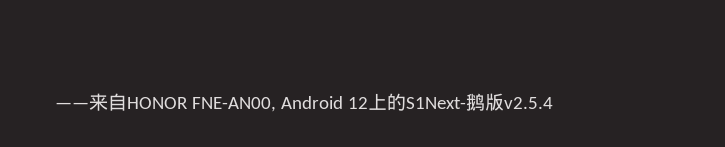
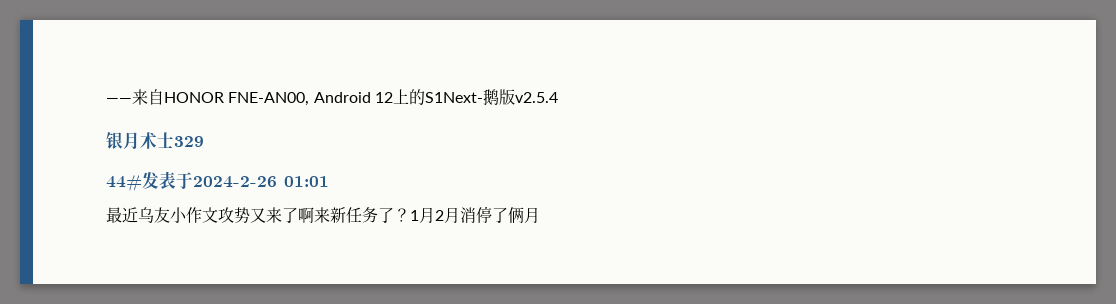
(553, 103) none -> [106,132,204,150] [106,171,329,192] [106,206,540,224] // 银月术士329 // 44#发表于2024-2-26 01:01 // 最近乌友小作文攻势又来了啊来新任务了？1月2月消停了俩月

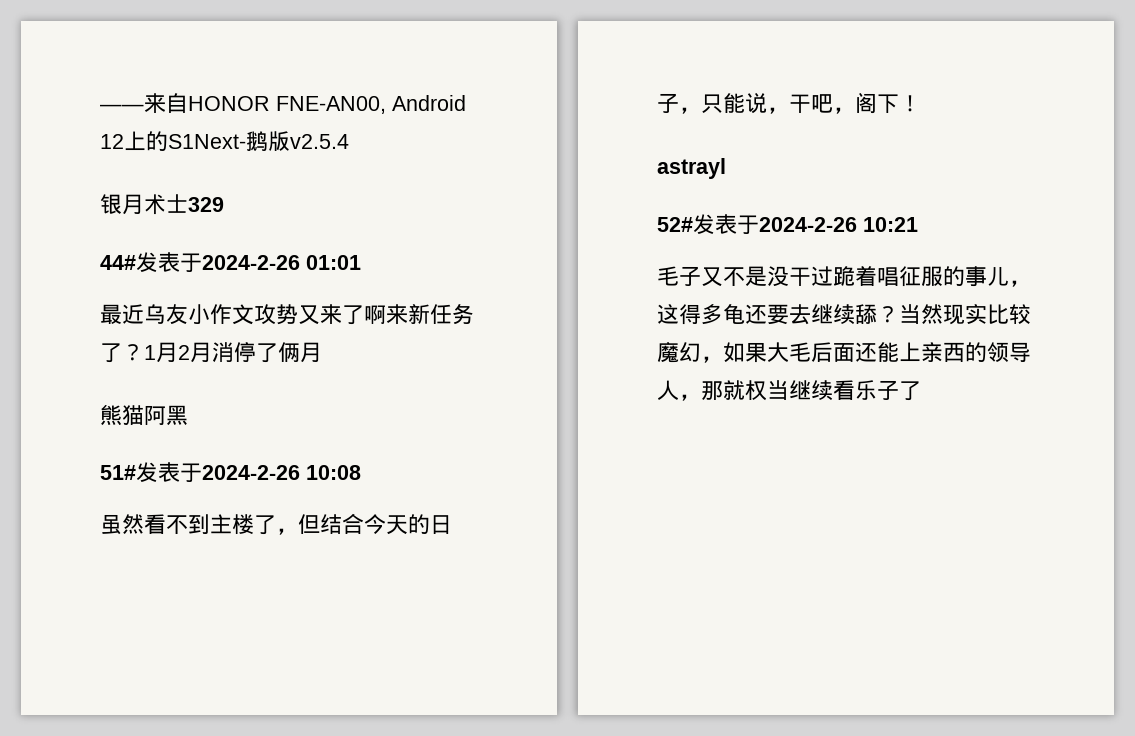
(540, 215) none -> [100,404,188,426] [100,462,361,482] [100,513,452,535] [657,92,921,114] [657,158,726,179] [657,214,918,234] [657,266,1031,287] [657,304,1031,325] [657,342,1031,363] [657,380,921,401] // 熊猫阿黑 // 51#发表于2024-2-26 10:08 // 虽然看不到主楼了，但结合今天的日子，只能说，干吧，阁下！ // astrayl // 52#发表于2024-2-26 10:21 // 毛子又不是没干过跪着唱征服的事儿，这得多龟还要去继续舔？当然现实比较魔幻，如果大毛后面还能上亲西的领导人，那就权当继续看乐子了

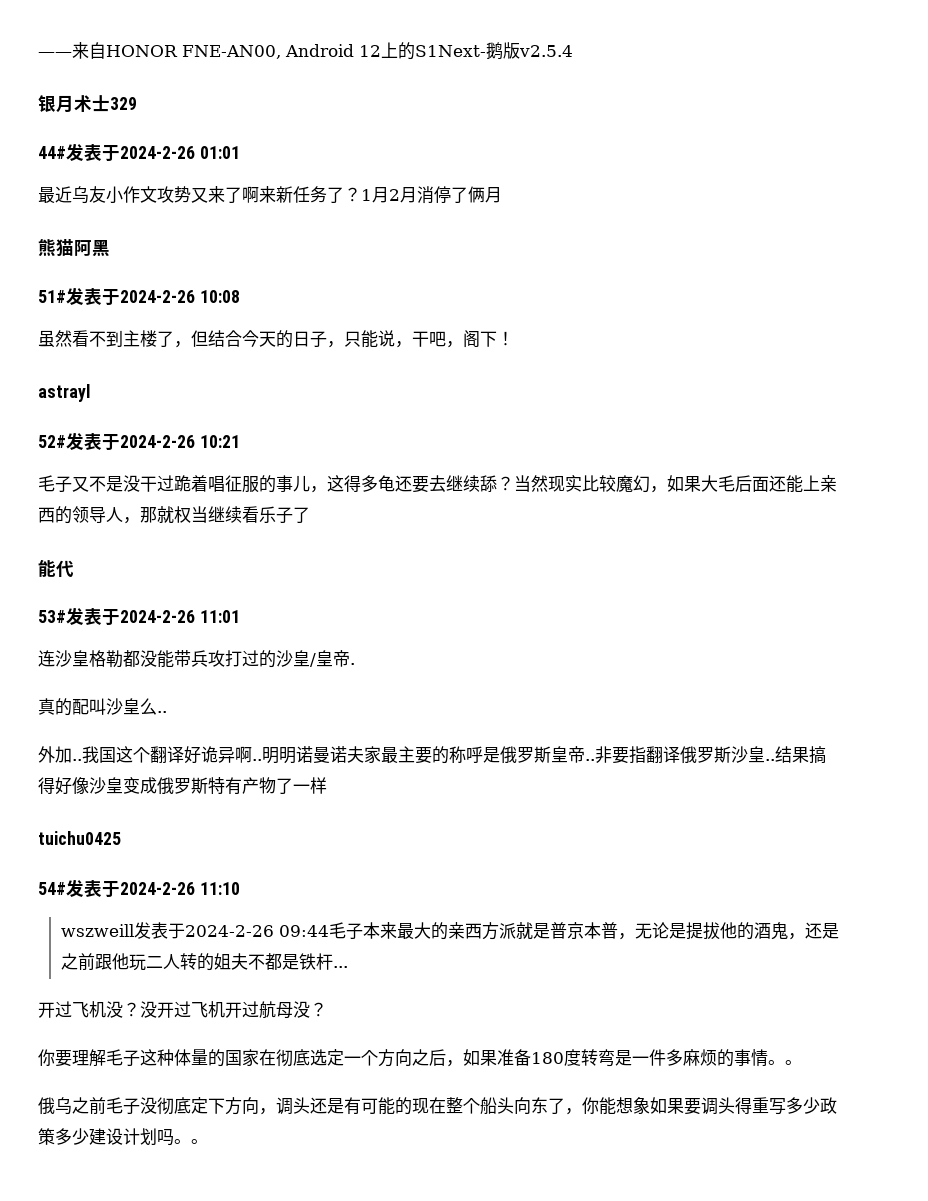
(921, 391) none -> [38,559,74,578] [38,607,240,625] [38,650,355,668] [38,698,167,716] [38,746,826,764] [38,777,327,795] [38,831,121,845] [38,879,240,897] [60,922,839,940] [60,953,348,971] [38,1001,327,1019] [38,1049,802,1067] [38,1097,837,1115] [38,1128,208,1146] // 能代 // 53#发表于2024-2-26 11:01 // 连沙皇格勒都没能带兵攻打过的沙皇/皇帝. // 真的配叫沙皇么.. // 外加..我国这个翻译好诡异啊..明明诺曼诺夫家最主要的称呼是俄罗斯皇帝..非要指翻译俄罗斯沙皇..结果搞得好像沙皇变成俄罗斯特有产物了一样 // tuichu0425 // 54#发表于2024-2-26 11:10 // wszweill发表于2024-2-26 09:44毛子本来最大的亲西方派就是普京本普，无论是提拔他的酒鬼，还是之前跟他玩二人转的姐夫不都是铁杆... // 开过飞机没？没开过飞机开过航母没？ // 你要理解毛子这种体量的国家在彻底选定一个方向之后，如果准备180度转弯是一件多麻烦的事情。。 // 俄乌之前毛子没彻底定下方向，调头还是有可能的现在整个船头向东了，你能想象如果要调头得重写多少政策多少建设计划吗。。

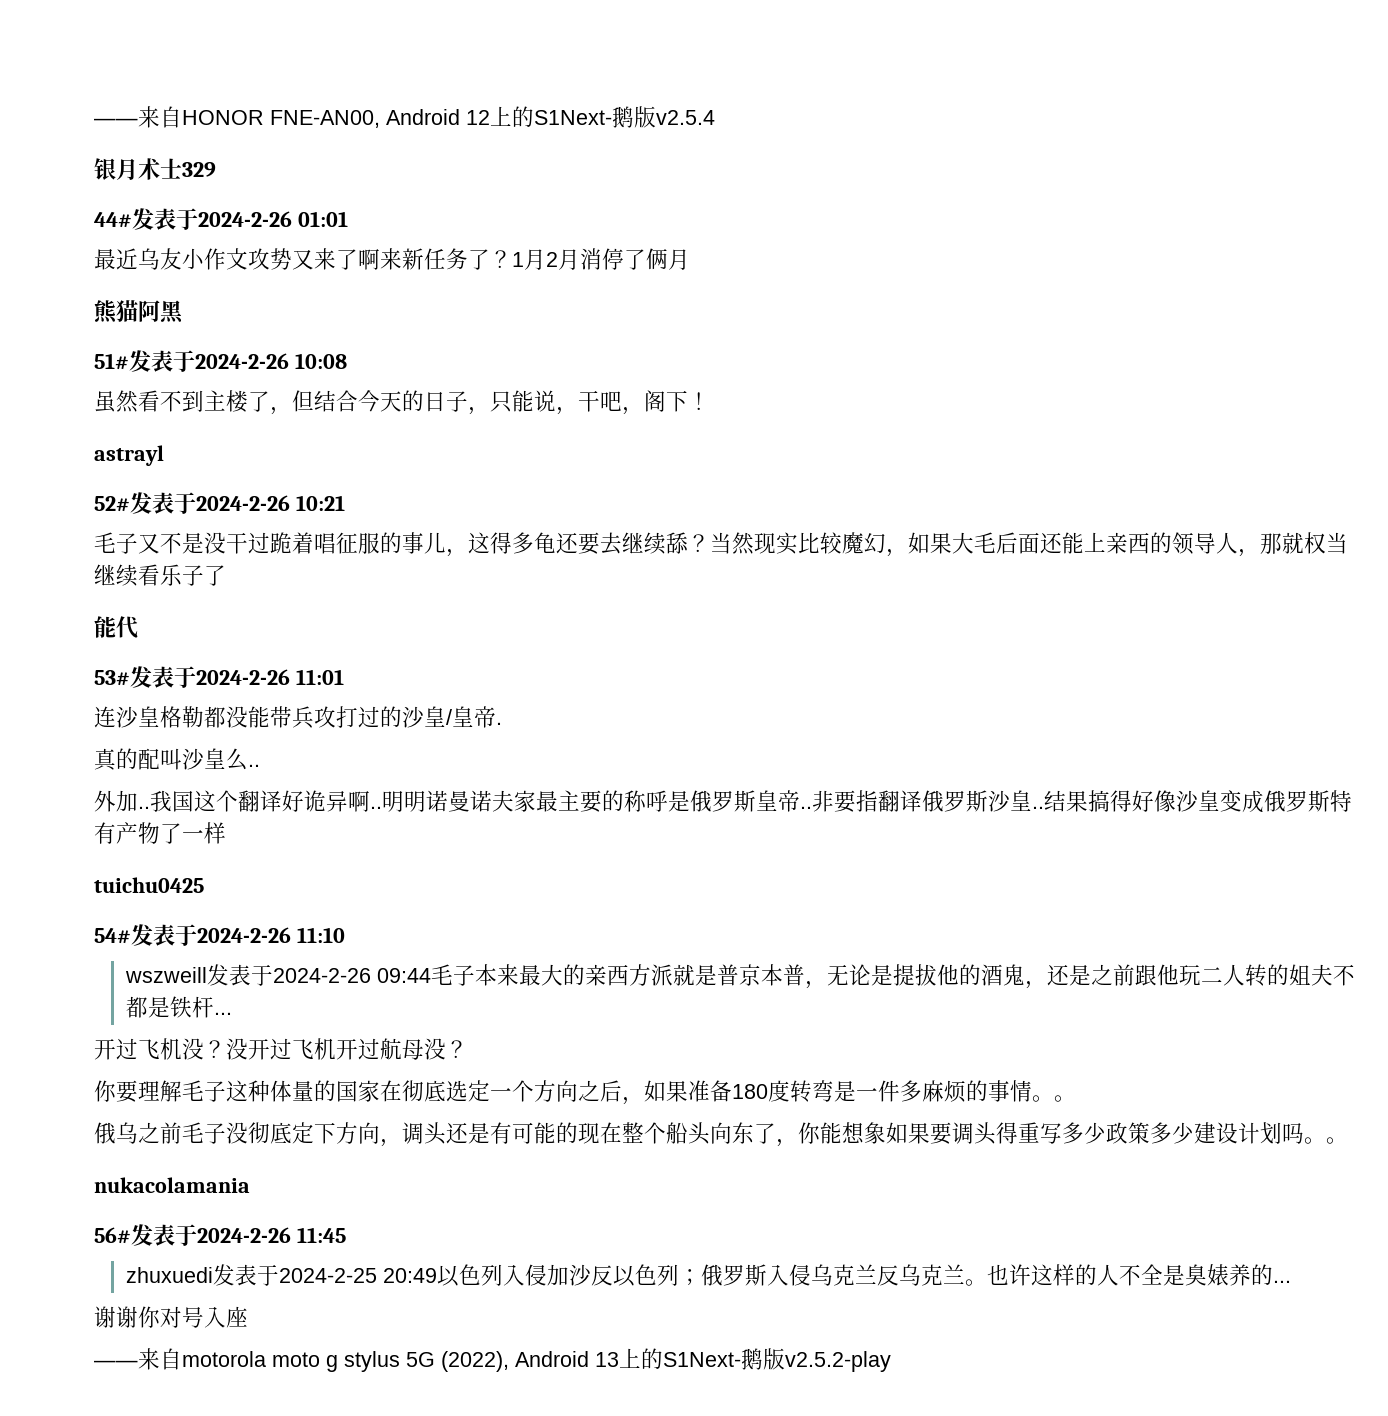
(208, 1141) none -> [94,1177,250,1193] [94,1224,346,1246] [126,1264,1292,1287] [94,1306,248,1328] [94,1348,891,1372] // nukacolamania // 56#发表于2024-2-26 11:45 // zhuxuedi发表于2024-2-25 20:49以色列入侵加沙反以色列；俄罗斯入侵乌克兰反乌克兰。也许这样的人不全是臭婊养的... // 谢谢你对号入座 // ——来自motorola moto g stylus 5G (2022), Android 13上的S1Next-鹅版v2.5.2-play

